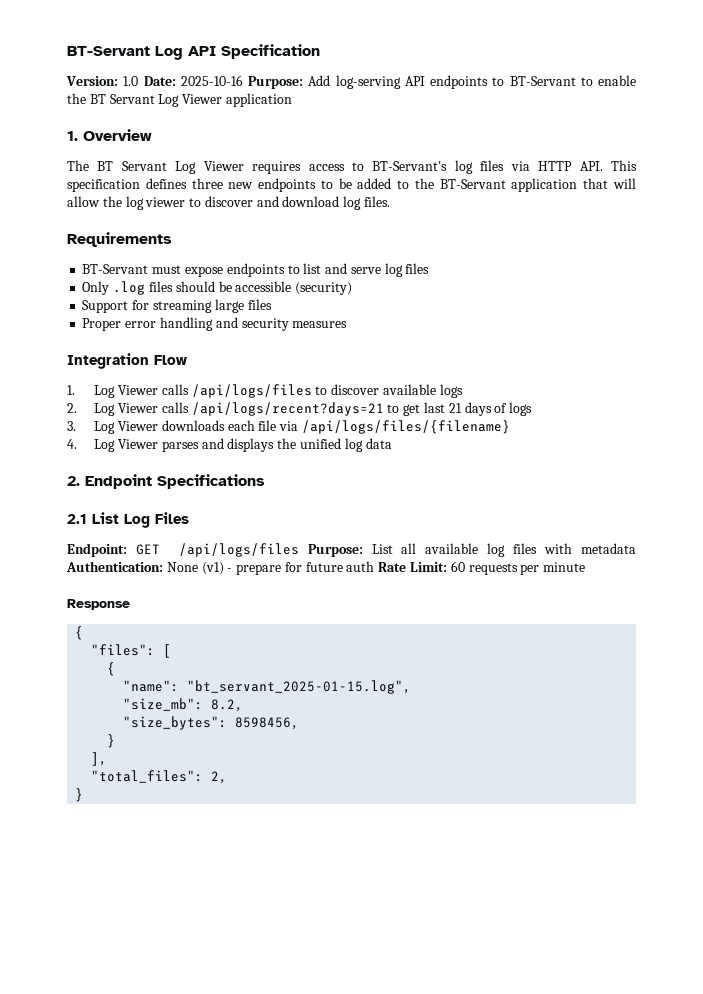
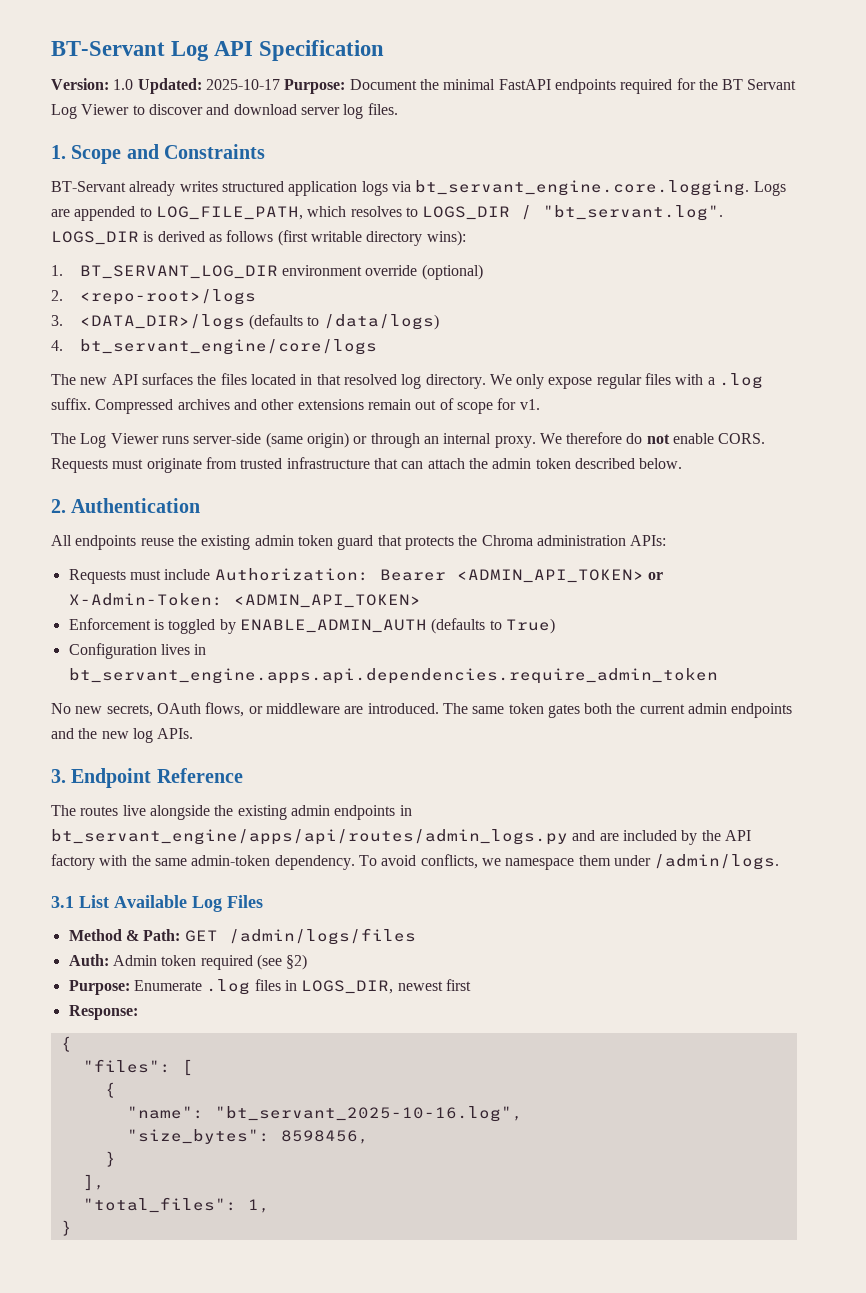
[143,75,636,89] Date: 2025-10-16 Purpose: Add log-serving API endpoints to BT-Servant to enable -> [137,78,696,94] Updated: 2025-10-17 Purpose: Document the minimal FastAPI endpoints required for
[225,93,292,107] [67,129,152,141] [67,160,638,174] [67,178,636,192] [67,196,186,210] application // 1. Overview // The BT Servant Log Viewer requires access to BT-Servant's log files via HTTP API. This specification defines three new endpoints to be added to the BT-Servant application that will allow the log viewer -> (130, 109) none
(340, 201) none -> [300,107,340,115] server
[67,232,172,247] [82,263,430,277] [82,281,353,295] [82,299,272,313] [82,317,348,331] [67,353,187,369] [67,384,463,398] [67,402,533,416] [67,420,510,434] [67,438,392,452] [67,474,265,489] [67,512,189,528] [67,543,636,557] [66,561,586,575] [67,599,130,610] Requirements // BT-Servant must expose endpoints to list and serve log files // Only .log files should be accessible (security) // Support for streaming large files // Proper error handling and security measures // Integration Flow // 1. Log Viewer calls /api/logs/files to discover available logs // 2. Log Viewer calls /api/logs/recent?days=21 to get last 21 days of logs // 3. Log Viewer downloads each file via /api/logs/files/{filename} // 4. Log Viewer parses and displays the unified log data // 2. Endpoint Specifications // 2.1 List Log Files // Endpoint: GET /api/logs/files Purpose: List all available log files with metadata Authentication: None (v1) - prepare for future auth Rate Limit: 60 requests per minute // Response -> [51,144,266,164] [51,180,786,196] [51,205,724,221] [51,230,466,246] [51,264,483,280] [51,289,256,305] [51,314,439,330] [51,339,377,355] [51,373,764,389] [51,398,540,414] [51,432,766,448] [51,457,683,473] [51,498,201,513] [51,535,667,550] [68,568,663,584] [68,593,421,608] [68,618,555,634] [68,643,207,659] [68,668,718,684] [51,702,793,718] [51,728,194,743] [51,768,243,788] [51,805,412,820] [51,829,751,845] [51,854,780,870] [51,895,263,912] [68,928,416,945] [68,954,308,970] [68,979,471,995] [68,1005,138,1020] 1. Scope and Constraints // BT-Servant already writes structured application logs via bt_servant_engine.core.logging. Logs are appended to LOG_FILE_PATH, which resolves to LOGS_DIR / "bt_servant.log". LOGS_DIR is derived as follows (first writable directory wins): // 1. BT_SERVANT_LOG_DIR environment override (optional) // 2. <repo-root>/logs // 3. <DATA_DIR>/logs (defaults to /data/logs) // 4. bt_servant_engine/core/logs // The new API surfaces the files located in that resolved log directory. We only expose regular files with a .log suffix. Compressed archives and other extensions remain out of scope for v1. // The Log Viewer runs server-side (same origin) or through an internal proxy. We therefore do not enable CORS. Requests must originate from trusted infrastructure that can attach the admin token described below. // 2. Authentication // All endpoints reuse the existing admin token guard that protects the Chroma administration APIs: // Requests must include Authorization: Bearer <ADMIN_API_TOKEN> or X-Admin-Token: <ADMIN_API_TOKEN> // Enforcement is toggled by ENABLE_ADMIN_AUTH (defaults to True) // Configuration lives in bt_servant_engine.apps.api.dependencies.require_admin_token // No new secrets, OAuth flows, or middleware are introduced. The same token gates both the current admin endpoints and the new log APIs. // 3. Endpoint Reference // The routes live alongside the existing admin endpoints in bt_servant_engine/apps/api/routes/admin_logs.py and are included by the API factory with the same admin-token dependency. To avoid conflicts, we namespace them under /admin/logs. // 3.1 List Available Log Files // Method & Path: GET /admin/logs/files // Auth: Admin token required (see §2) // Purpose: Enumerate .log files in LOGS_DIR, newest first // Response:
[187,680,412,694] [123,698,244,712] "bt_servant_2025-01-15.log", // "size_mb": 8.2, -> [214,1106,523,1122] "bt_servant_2025-10-16.log",
[211,771,228,784] 2, -> [247,1199,270,1213] 1,

